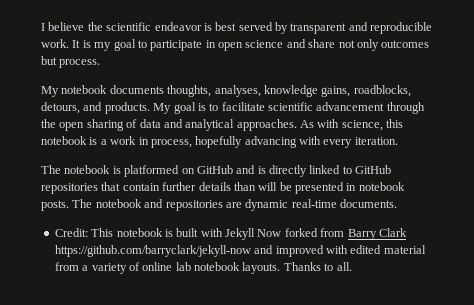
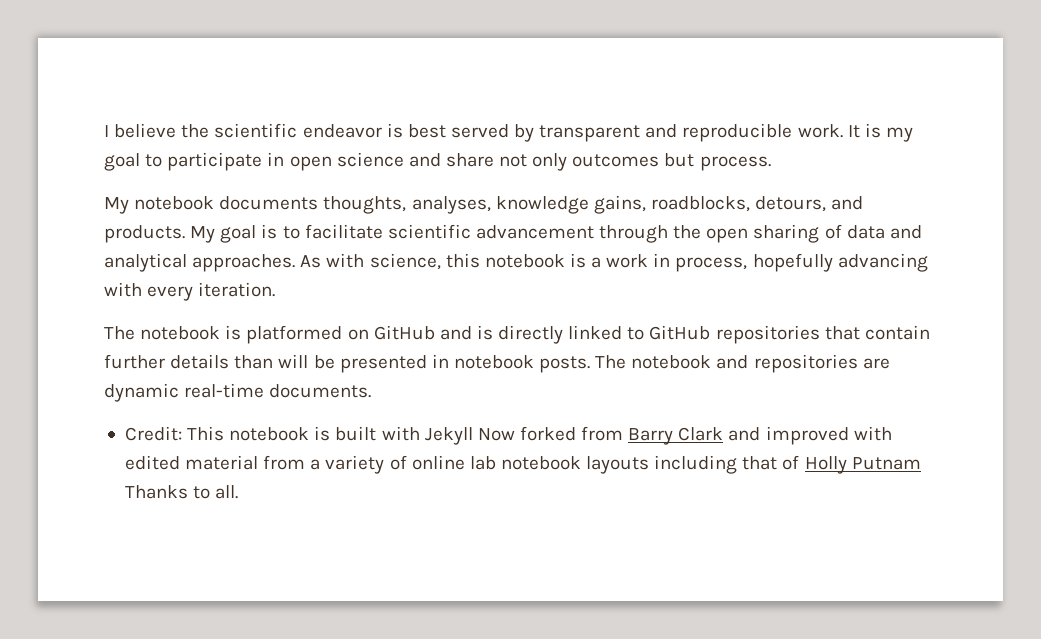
[54,245,251,257] https://github.com/barryclark/jekyll-now -> (724, 434) none
[242,262,281,274] layouts. -> [586,455,921,474] layouts including that of Holly Putnam

